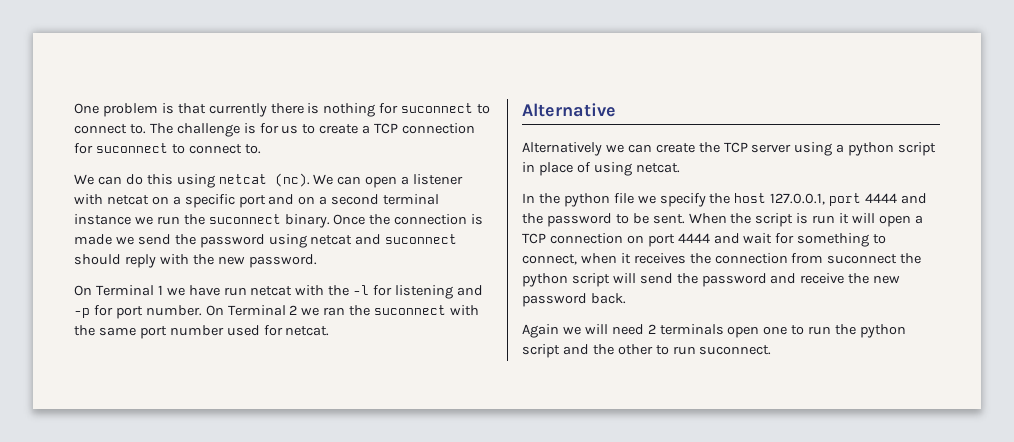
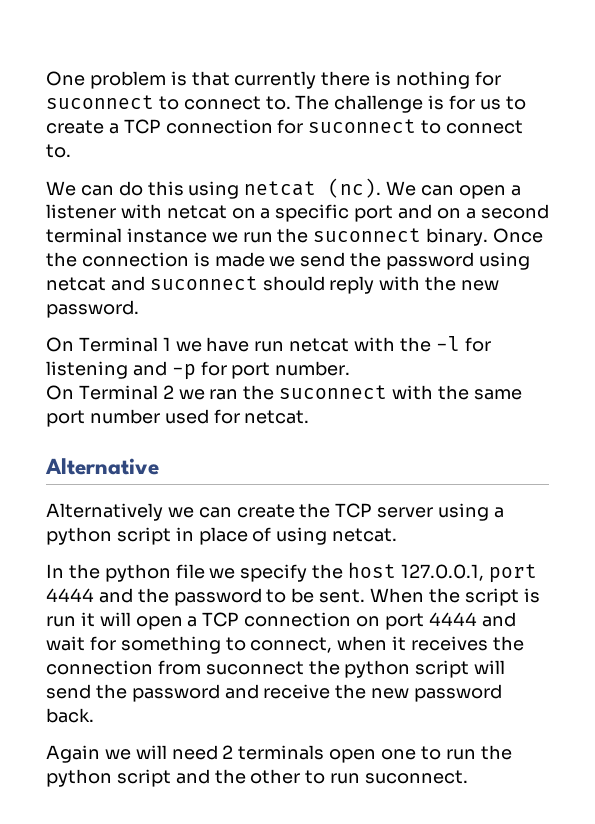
(202, 310) none -> (351, 368) //

